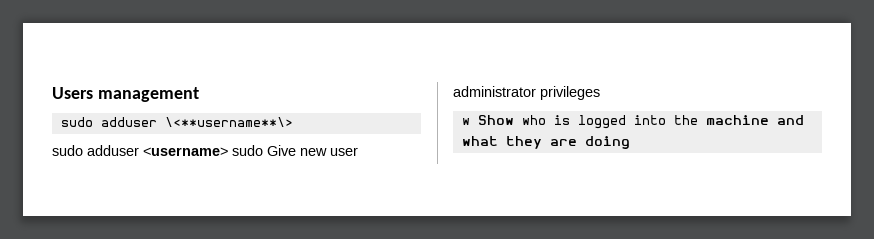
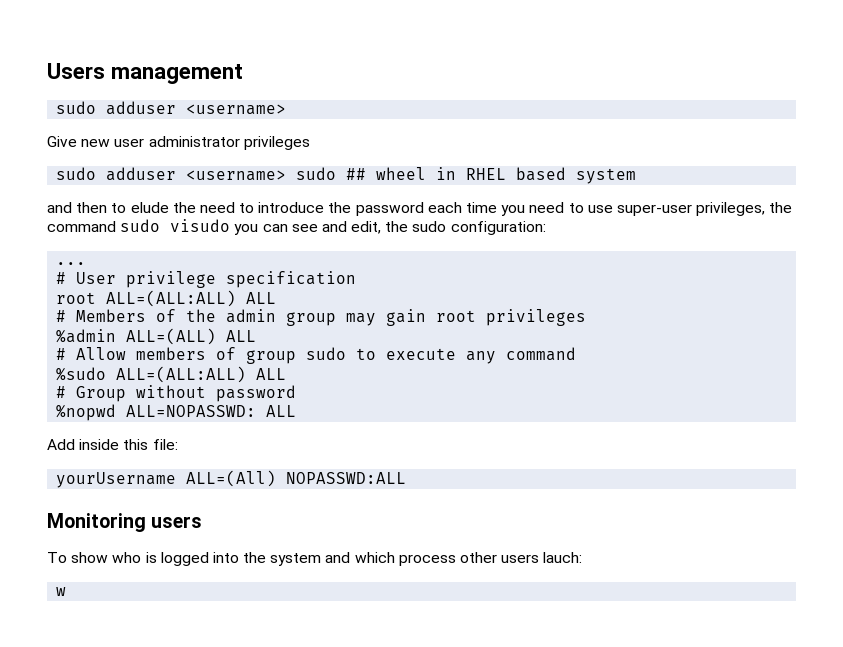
[164,117,293,127] [52,145,263,156] \<**username**\> // sudo adduser <username> sudo -> [186,104,287,115] <username> //
[461,115,514,125] w Show -> [56,167,637,184] [47,202,793,216] [47,219,546,235] [56,262,87,265] [56,271,357,288] [56,290,277,307] [56,309,587,326] [56,328,257,345] [56,347,577,364] [56,366,287,383] [56,385,297,402] [56,404,297,421] [47,439,178,450] [56,470,407,488] [47,513,203,532] [47,552,109,563] sudo adduser <username> sudo ## wheel in RHEL based system // and then to elude the need to introduce the password each time you need to use super-user privileges, the command sudo visudo you can see and edit, the sudo configuration: // ... // # User privilege specification // root ALL=(ALL:ALL) ALL // # Members of the admin group may gain root privileges // %admin ALL=(ALL) ALL // # Allow members of group sudo to execute any command // %sudo ALL=(ALL:ALL) ALL // # Group without password // %nopwd ALL=NOPASSWD: ALL // Add inside this file: // yourUsername ALL=(All) NOPASSWD:ALL // Monitoring users // To show
[705,115,804,125] [461,136,630,149] machine and what they are doing -> [270,552,583,566] [56,587,67,596] system and which process other users lauch: // w

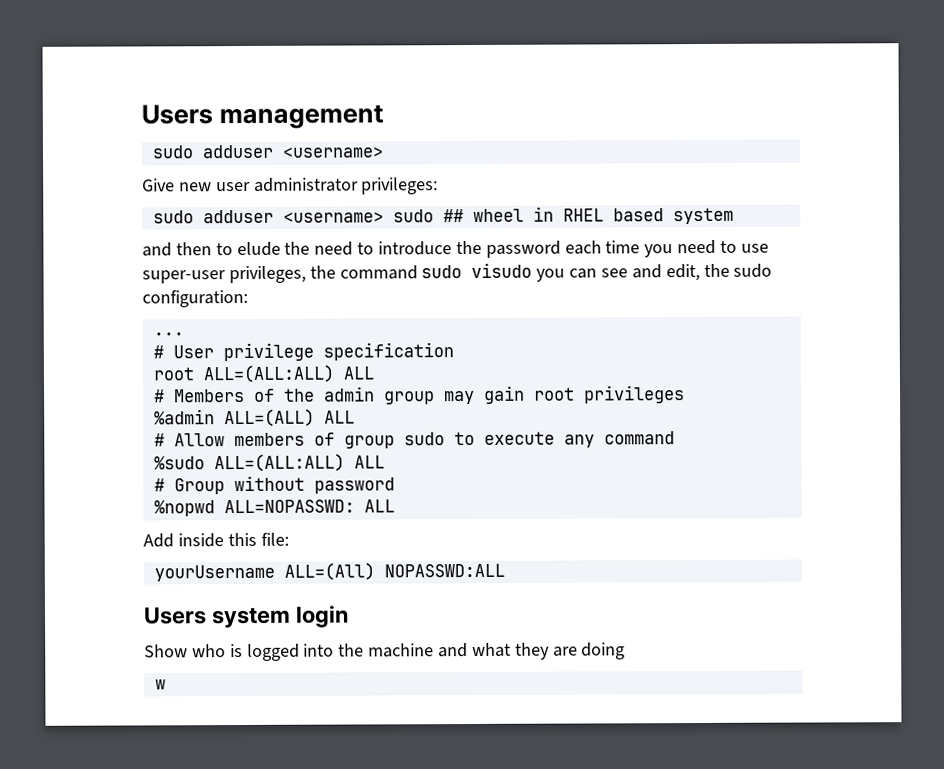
[243,136,310,150] privileges -> [361,177,439,195] privileges:
[47,513,203,532] [47,552,109,563] Monitoring users // To show -> [143,605,350,629] [144,644,188,658] Users system login // Show
[270,552,583,566] system and which process other users lauch: -> [368,642,626,660] machine and what they are doing

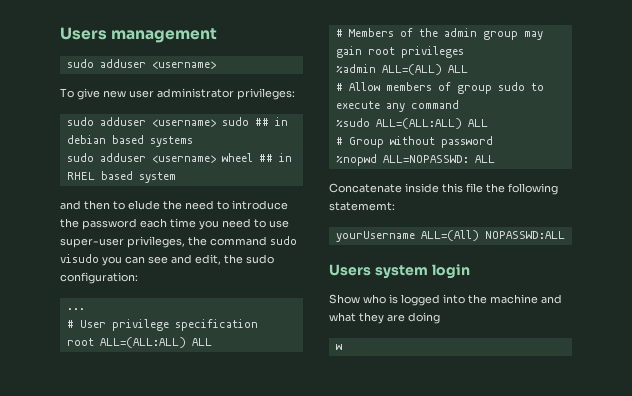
[142,178,175,192] Give -> [60,88,100,100] To give
[472,208,524,222] wheel -> [274,117,288,126] [66,135,193,147] [66,153,273,163] in debian based systems // sudo adduser <username> wheel ##
[143,533,174,548] Add -> [329,183,402,193] Concatenate
[260,532,289,546] file: -> [466,183,558,195] [329,202,395,211] file the following statememt:

